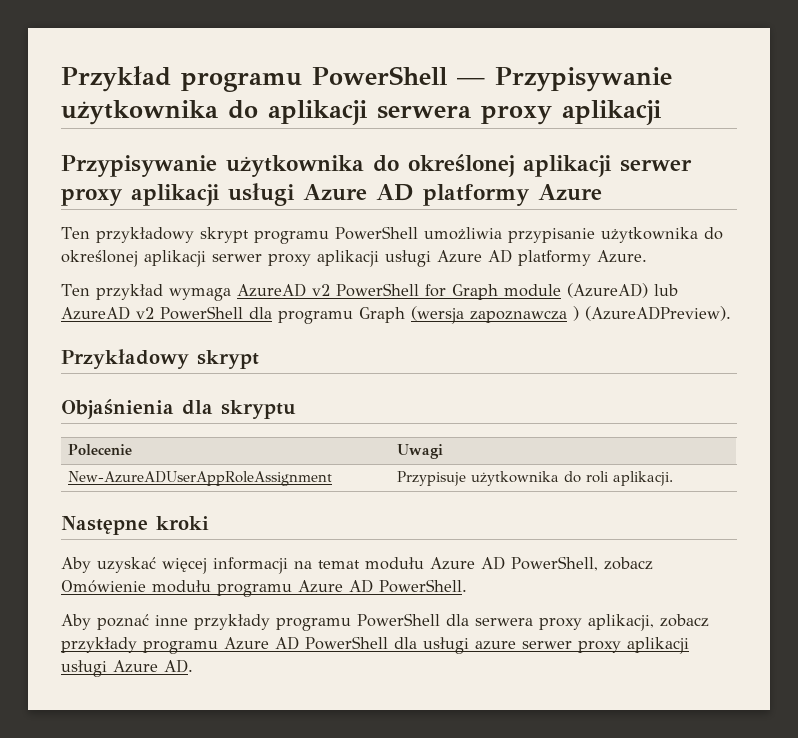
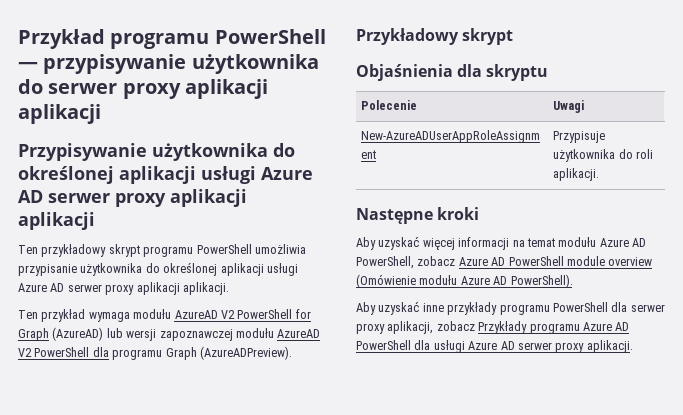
[494,67,672,92] [61,100,552,125] Przypisywanie użytkownika do aplikacji serwera proxy -> [43,54,319,74] [18,79,268,99] przypisywanie użytkownika do serwer proxy aplikacji
[619,159,692,172] [61,183,602,206] serwer proxy aplikacji usługi Azure AD platformy Azure -> [201,166,313,184] [18,189,247,207] [18,212,95,230] usługi Azure AD serwer proxy aplikacji aplikacji
[212,249,647,267] serwer proxy aplikacji usługi Azure AD platformy Azure. -> [266,263,298,276] [18,282,229,295] usługi Azure AD serwer proxy aplikacji aplikacji.
[236,283,330,297] AzureAD v2 -> [133,309,235,319] modułu AzureAD V2
[503,284,561,297] module -> (49, 334) none
[61,306,154,320] AzureAD v2 -> [126,328,321,341] [18,348,32,357] wersji zapoznawczej modułu AzureAD V2
[411,306,579,324] (wersja zapoznawcza ) -> (197, 353) none
[61,579,467,597] [61,614,149,630] Omówienie modułu programu Azure AD PowerShell. // Aby poznać -> [458,256,653,266] [356,274,573,288] [356,301,420,315] Azure AD PowerShell module overview (Omówienie modułu Azure AD PowerShell). // Aby uzyskać
[475,618,533,626] serwera -> [630,304,665,312] serwer
[61,637,137,653] przykłady -> [478,321,528,334] Przykłady
[475,637,689,654] [61,659,193,677] azure serwer proxy aplikacji usługi Azure AD. -> [468,340,633,353] Azure AD serwer proxy aplikacji.

